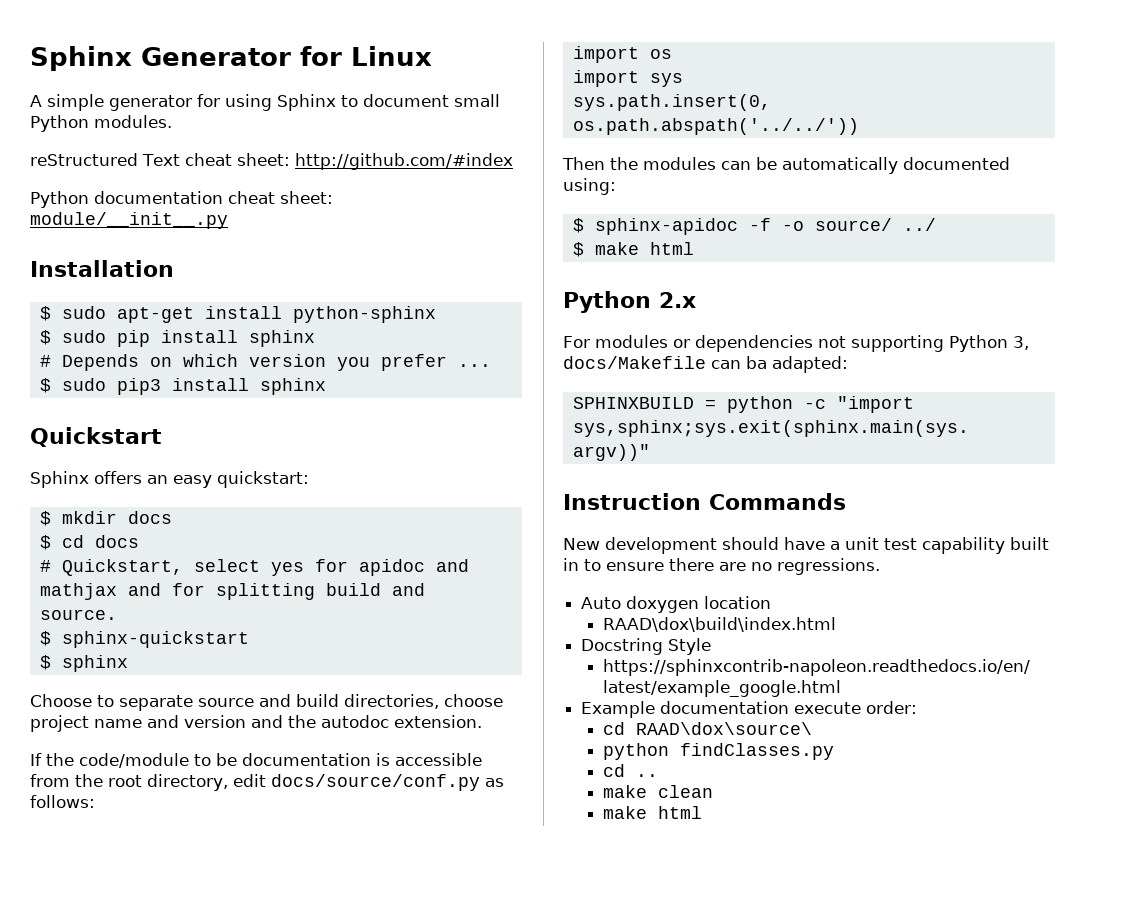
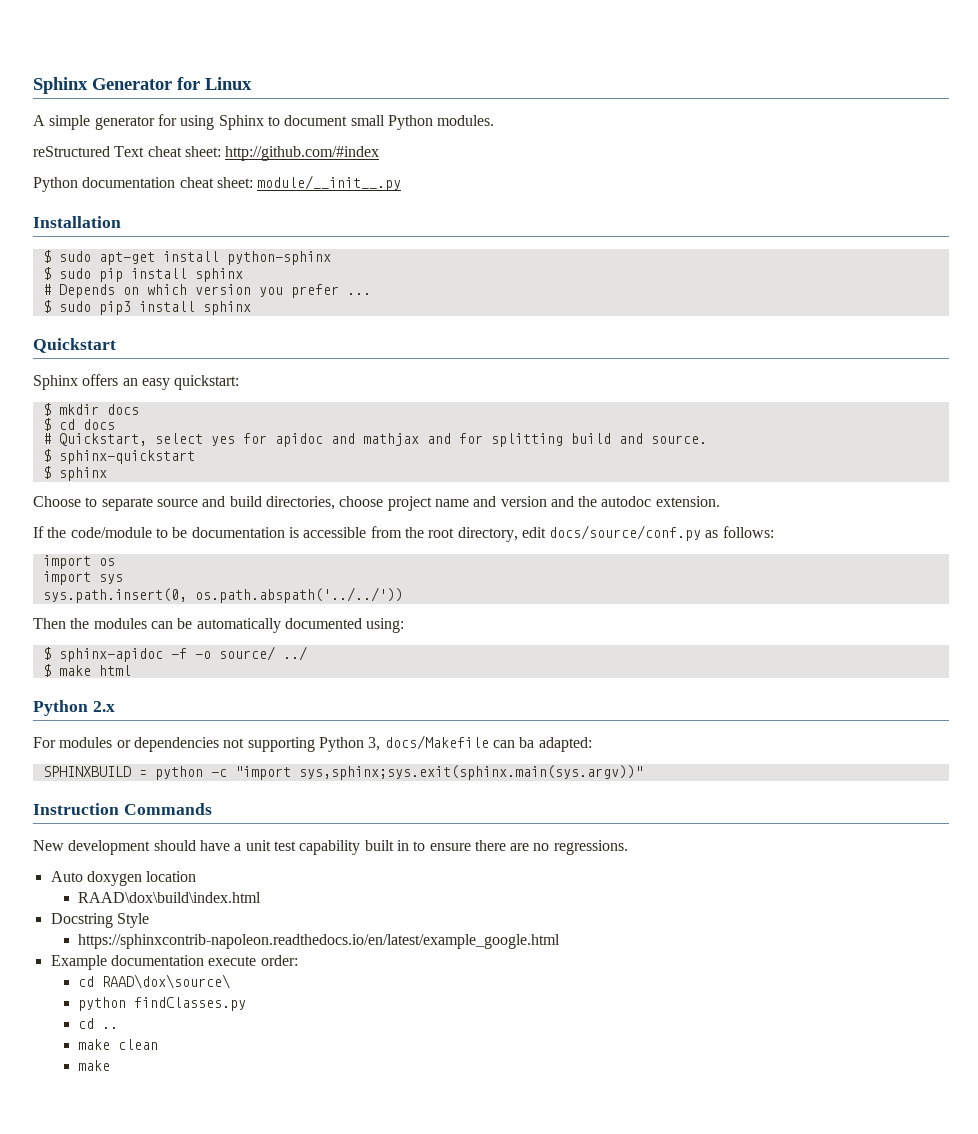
[658,806,703,819] html -> (111, 1065) none

